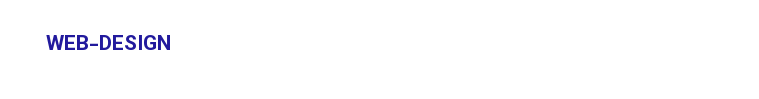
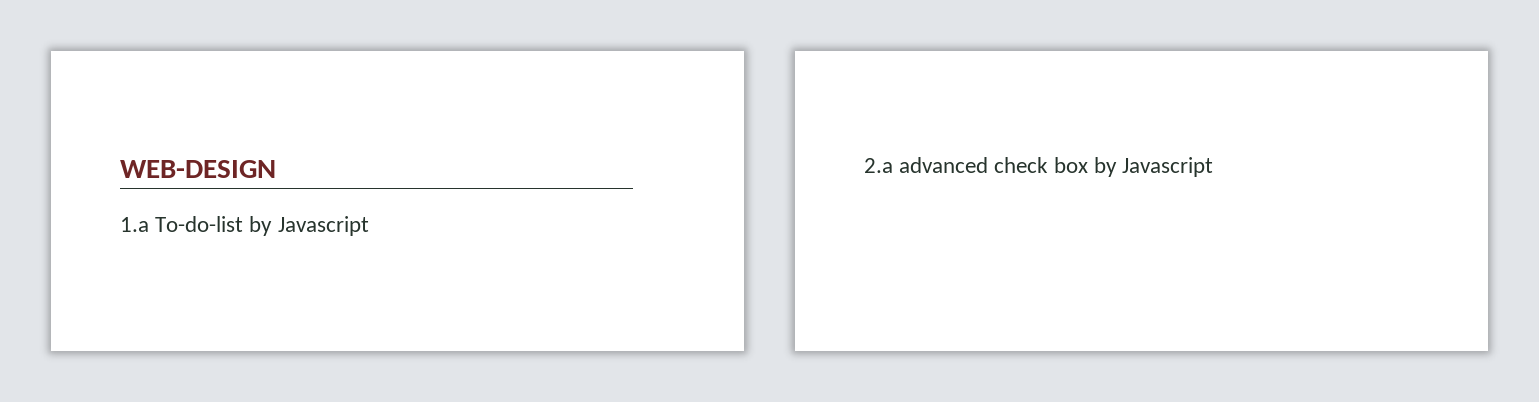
(171, 42) none -> [120,216,369,236] [864,157,1214,177] // 1.a To-do-list by Javascript // 2.a advanced check box by Javascript

